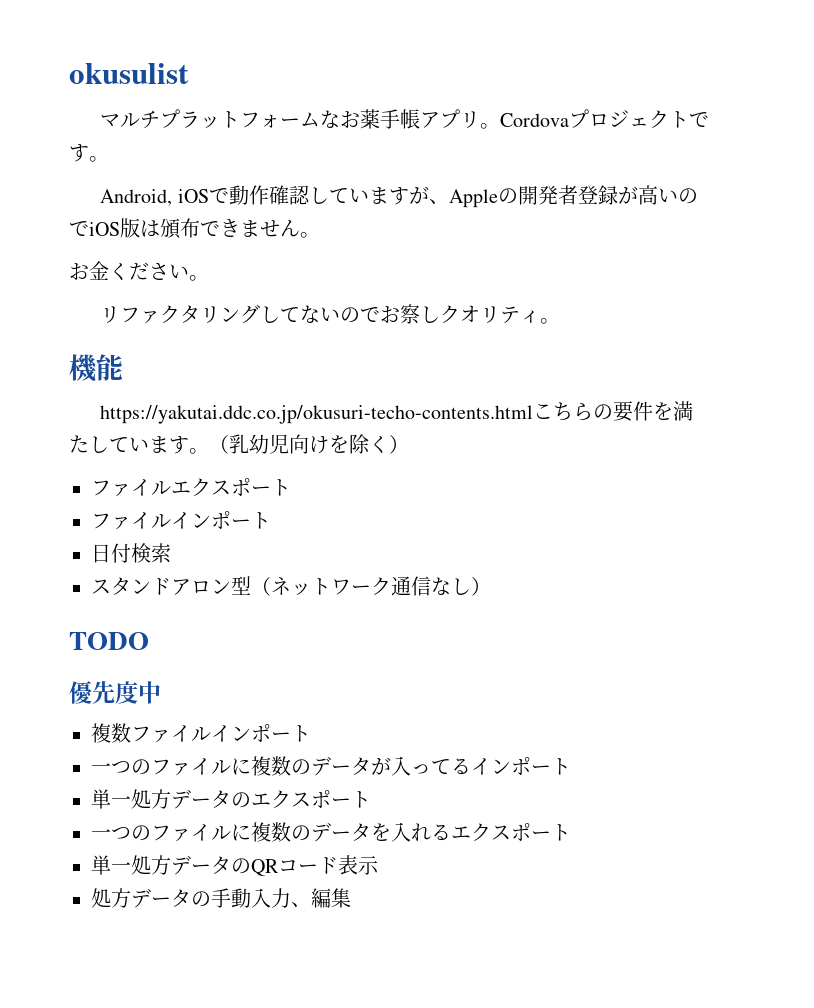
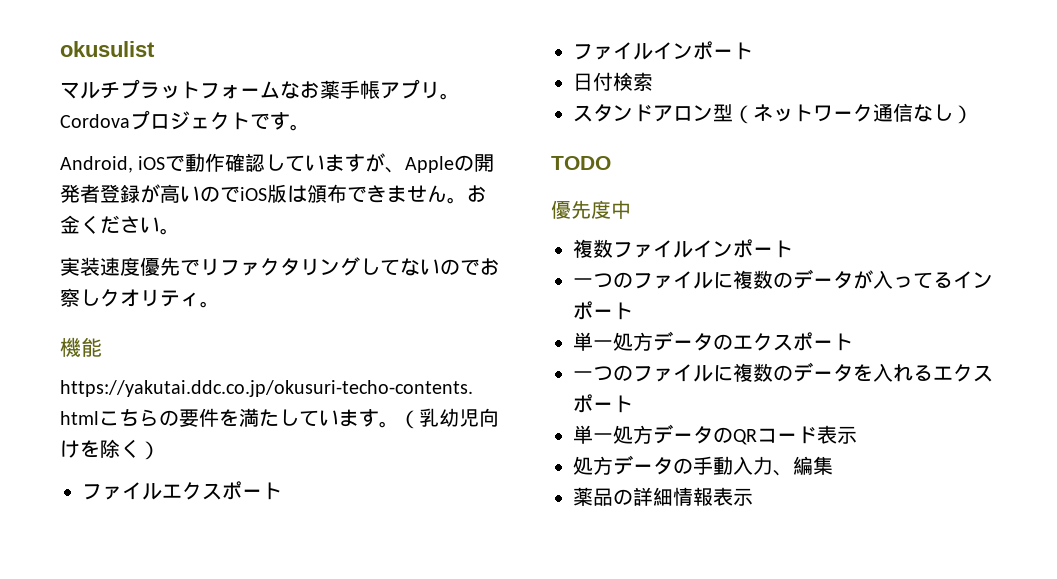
(320, 235) // -> (467, 200) none
(209, 278) none -> [60,257,200,276] 実装速度優先で
(351, 898) none -> [573,487,753,506] // 薬品の詳細情報表示

